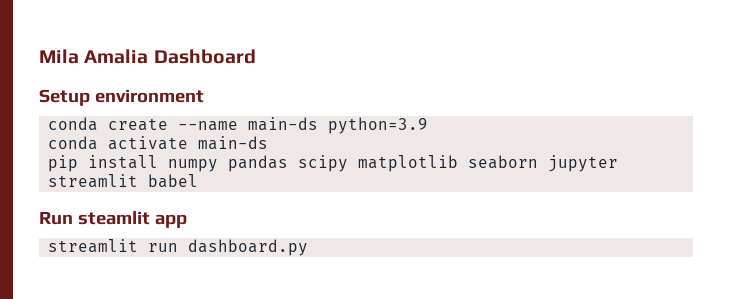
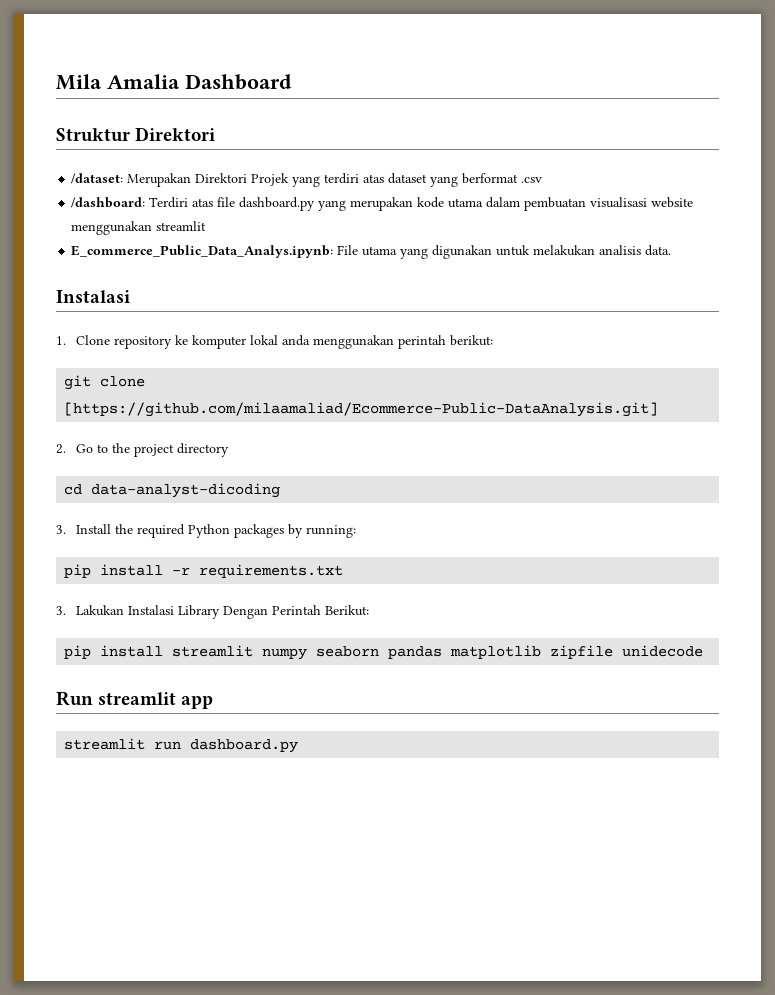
[39,89,204,106] [48,117,428,134] [48,136,268,150] [48,155,618,172] [48,174,198,188] Setup environment // conda create --name main-ds python=3.9 // conda activate main-ds // pip install numpy pandas scipy matplotlib seaborn jupyter streamlit babel -> [56,127,216,142] [71,173,543,187] [71,197,694,211] [71,221,207,235] [71,245,672,259] [56,290,130,303] [56,335,494,349] [64,375,146,390] [64,402,659,417] [56,443,230,457] [64,483,281,498] [56,524,357,538] [64,564,344,578] [56,605,370,619] [64,645,704,660] Struktur Direktori // /dataset: Merupakan Direktori Projek yang terdiri atas dataset yang berformat .csv // /dashboard: Terdiri atas file dashboard.py yang merupakan kode utama dalam pembuatan visualisasi website menggunakan streamlit // E_commerce_Public_Data_Analys.ipynb: File utama yang digunakan untuk melakukan analisis data. // Instalasi // 1. Clone repository ke komputer lokal anda menggunakan perintah berikut: // git clone [https://github.com/milaamaliad/Ecommerce-Public-DataAnalysis.git] // 2. Go to the project directory // cd data-analyst-dicoding // 3. Install the required Python packages by running: // pip install -r requirements.txt // 3. Lakukan Instalasi Library Dengan Perintah Berikut: // pip install streamlit numpy seaborn pandas matplotlib zipfile unidecode
[77,211,150,225] steamlit -> [98,692,177,705] streamlit

